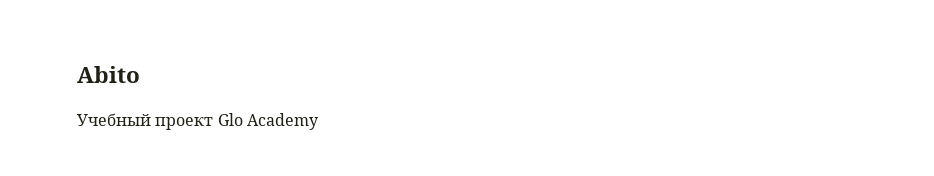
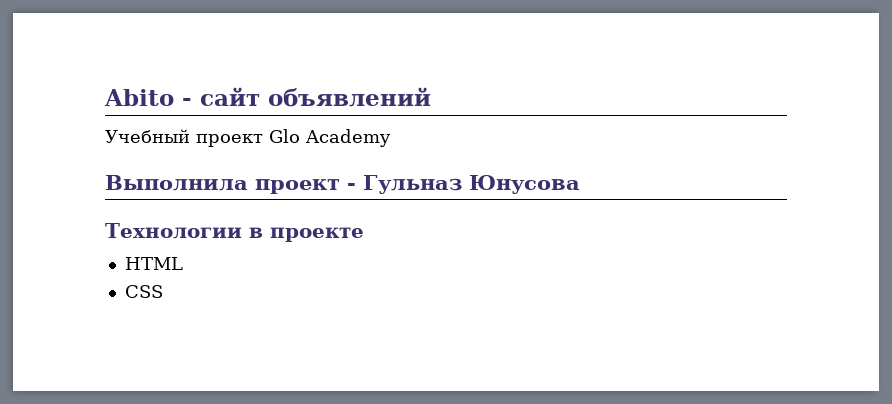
(140, 74) none -> [182,87,431,107] - сайт объявлений
(319, 121) none -> [105,175,580,194] [105,223,364,242] [124,257,183,270] [124,285,163,298] // Выполнила проект - Гульназ Юнусова // Технологии в проекте // HTML // CSS

